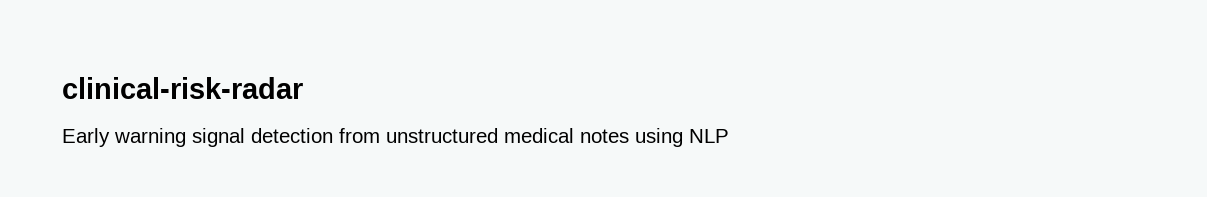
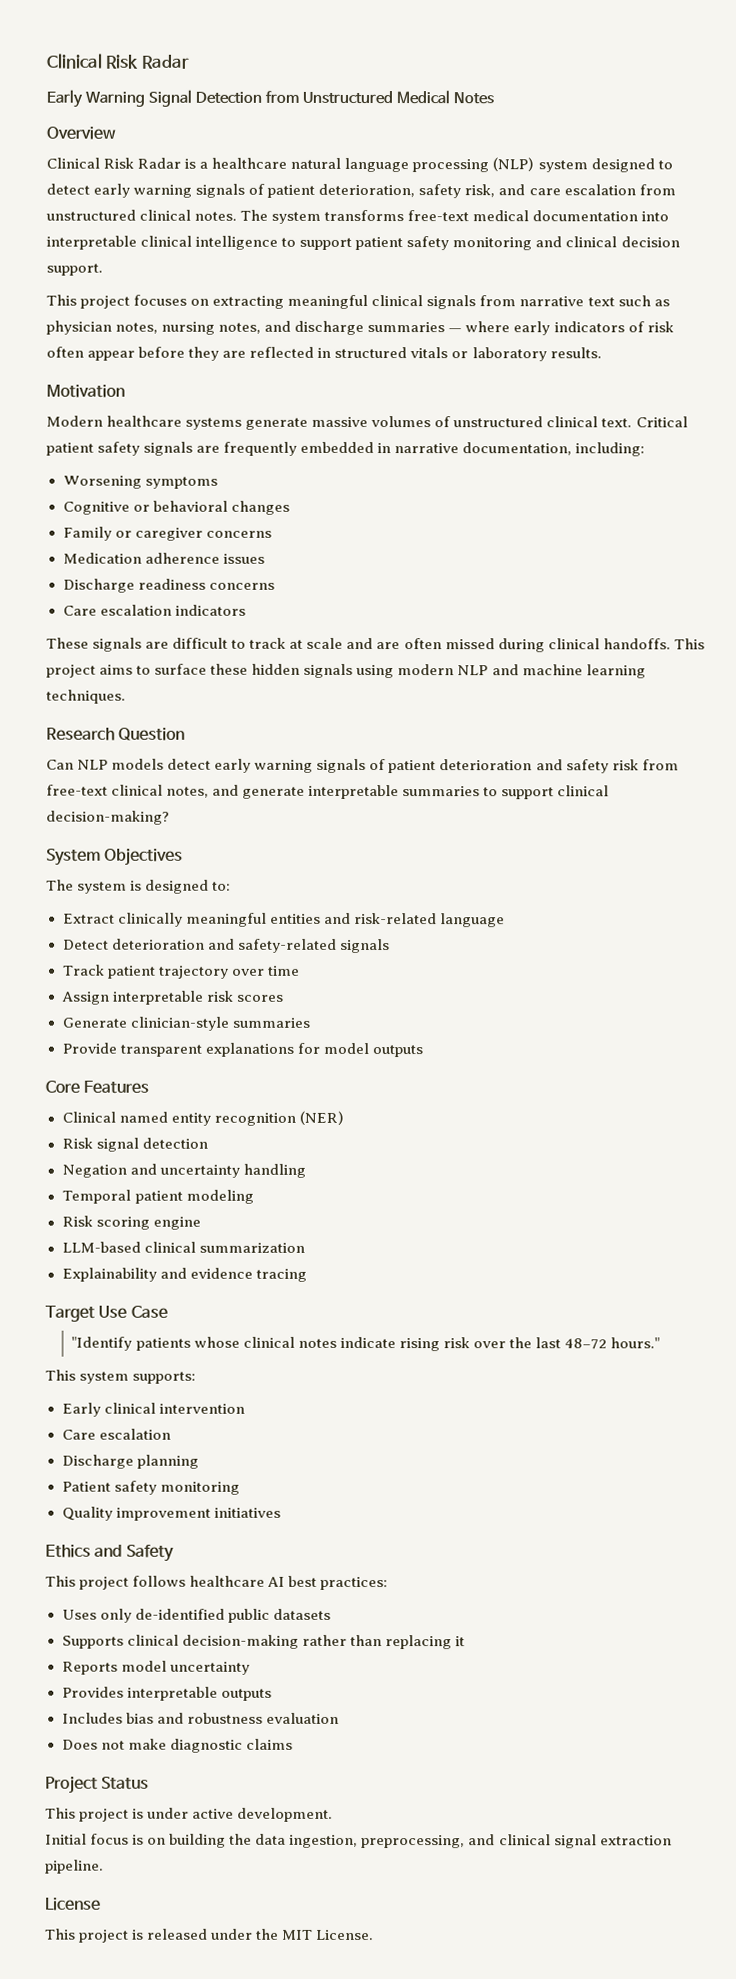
[62,77,303,99] [62,128,729,147] clinical-risk-radar // Early warning signal detection from unstructured medical notes using NLP -> [46,53,189,69] [46,89,495,108] [46,126,116,140] [46,157,673,173] [46,183,676,199] [46,209,670,224] [46,235,680,251] [46,263,103,276] [46,294,670,310] [46,320,674,336] [46,346,602,362] [46,384,125,398] [46,415,688,430] [46,441,646,457] [62,475,218,489] [62,500,290,515] [62,526,272,541] [62,552,265,564] [62,578,275,593] [62,604,246,616] [46,637,705,653] [46,663,646,679] [46,689,126,704] [46,727,186,741] [46,758,679,774] [46,784,610,800] [46,810,170,825] [46,847,184,866] [46,879,232,894] [62,912,505,928] [62,938,390,954] [62,964,300,979] [60,990,283,1005] [61,1016,310,1031] [61,1042,423,1058] [45,1080,150,1094] [61,1110,344,1126] [61,1137,208,1152] [61,1163,306,1178] [61,1189,254,1204] [61,1215,201,1230] [61,1241,305,1253] [61,1267,307,1282] [45,1305,168,1322] [71,1336,661,1352] [45,1369,197,1384] [61,1402,245,1417] [61,1428,171,1440] [61,1454,199,1469] [61,1480,240,1495] [61,1506,281,1521] [45,1544,174,1562] [45,1575,389,1591] [61,1608,331,1623] [61,1634,465,1650] [61,1660,250,1675] [61,1686,272,1701] [61,1712,339,1724] [61,1738,293,1753] [45,1775,150,1794] [45,1807,334,1822] [45,1833,672,1849] [45,1859,104,1874] [45,1897,101,1911] [45,1928,375,1943] Clinical Risk Radar // Early Warning Signal Detection from Unstructured Medical Notes // Overview // Clinical Risk Radar is a healthcare natural language processing (NLP) system designed to detect early warning signals of patient deterioration, safety risk, and care escalation from unstructured clinical notes. The system transforms free-text medical documentation into interpretable clinical intelligence to support patient safety monitoring and clinical decision support. // This project focuses on extracting meaningful clinical signals from narrative text such as physician notes, nursing notes, and discharge summaries — where early indicators of risk often appear before they are reflected in structured vitals or laboratory results. // Motivation // Modern healthcare systems generate massive volumes of unstructured clinical text. Critical patient safety signals are frequently embedded in narrative documentation, including: // Worsening symptoms // Cognitive or behavioral changes // Family or caregiver concerns // Medication adherence issues // Discharge readiness concerns // Care escalation indicators // These signals are difficult to track at scale and are often missed during clinical handoffs. This project aims to surface these hidden signals using modern NLP and machine learning techniques. // Research Question // Can NLP models detect early warning signals of patient deterioration and safety risk from free-text clinical notes, and generate interpretable summaries to support clinical decision-making? // System Objectives // The system is designed to: // Extract clinically meaningful entities and risk-related language // Detect deterioration and safety-related signals // Track patient trajectory over time // Assign interpretable risk scores // Generate clinician-style summaries // Provide transparent explanations for model outputs // Core Features // Clinical named entity recognition (NER) // Risk signal detection // Negation and uncertainty handling // Temporal patient modeling // Risk scoring engine // LLM-based clinical summarization // Explainability and evidence tracing // Target Use Case // "Identify patients whose clinical notes indicate rising risk over the last 48–72 hours." // This system supports: // Early clinical intervention // Care escalation // Discharge planning // Patient safety monitoring // Quality improvement initiatives // Ethics and Safety // This project follows healthcare AI best practices: // Uses only de-identified public datasets // Supports clinical decision-making rather than replacing it // Reports model uncertainty // Provides interpretable outputs // Includes bias and robustness evaluation // Does not make diagnostic claims // Project Status // This project is under active development. // Initial focus is on building the data ingestion, preprocessing, and clinical signal extraction pipeline. // License // This project is released under the MIT License.

